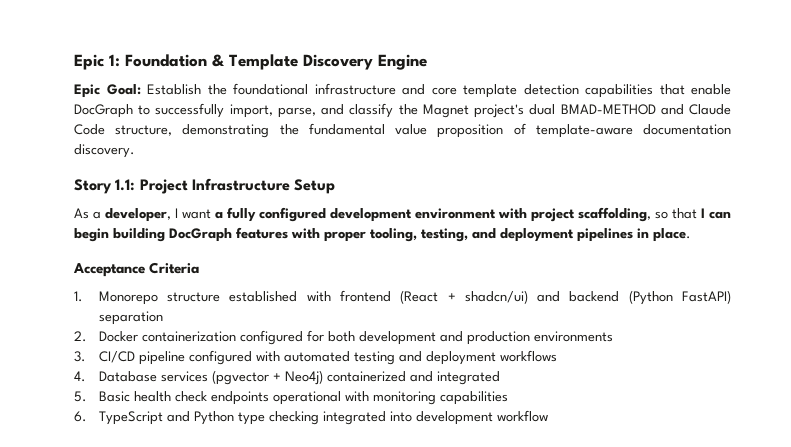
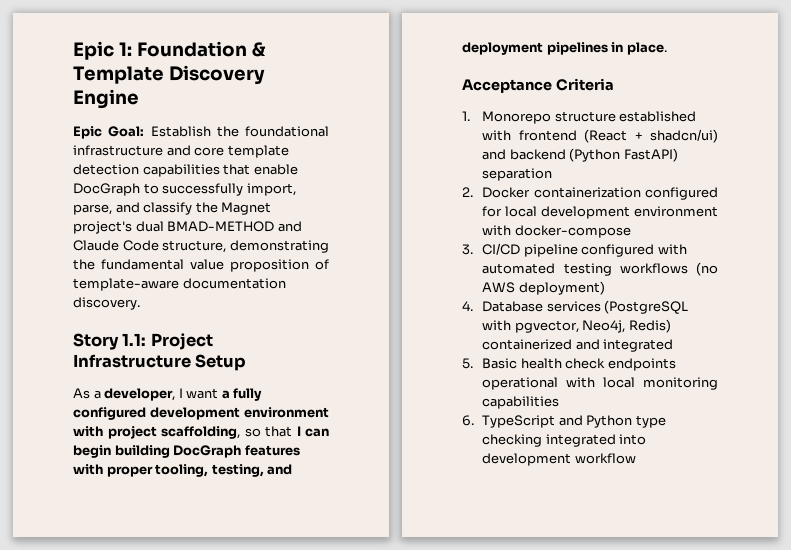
[327,331,613,345] both development and production environments -> [505,206,718,219] [482,225,631,238] local development environment with docker-compose
[398,351,496,365] and deployment -> (612, 269) none
(557, 356) none -> [696,262,718,276] [482,281,605,295] (no AWS deployment)
[211,370,323,385] (pgvector + Neo4j) -> [604,300,689,314] [482,319,671,333] (PostgreSQL with pgvector, Neo4j, Redis)
(369, 396) none -> [603,377,636,388] local

